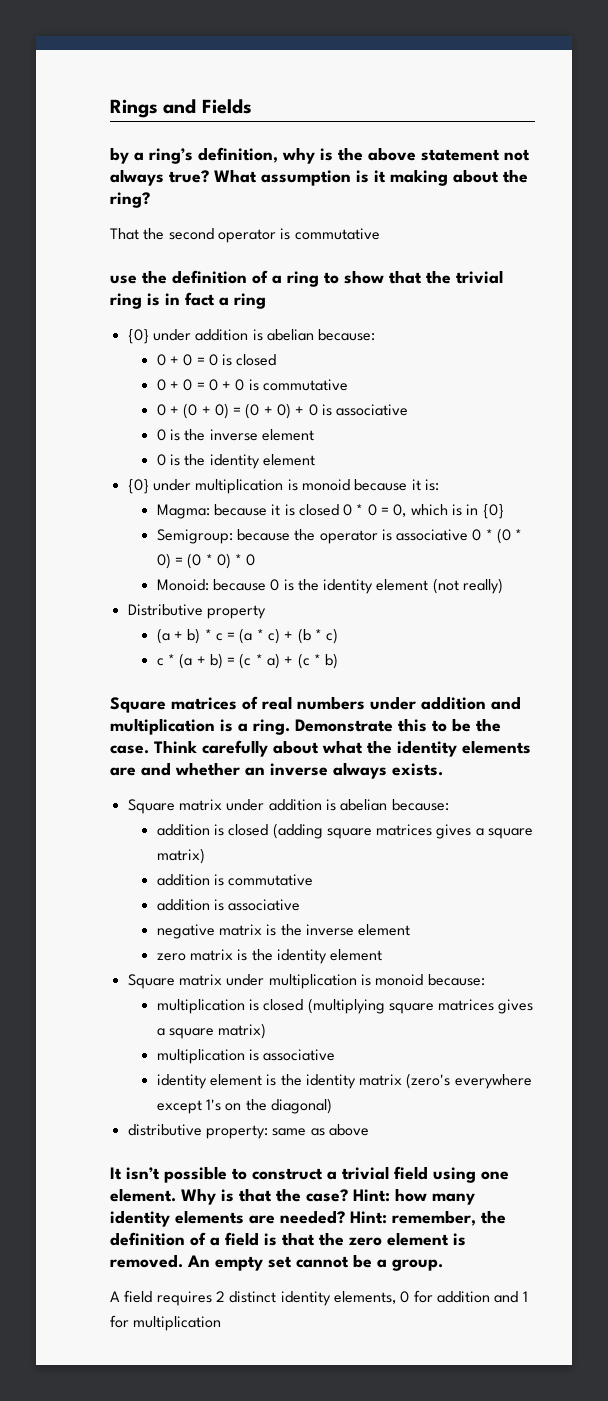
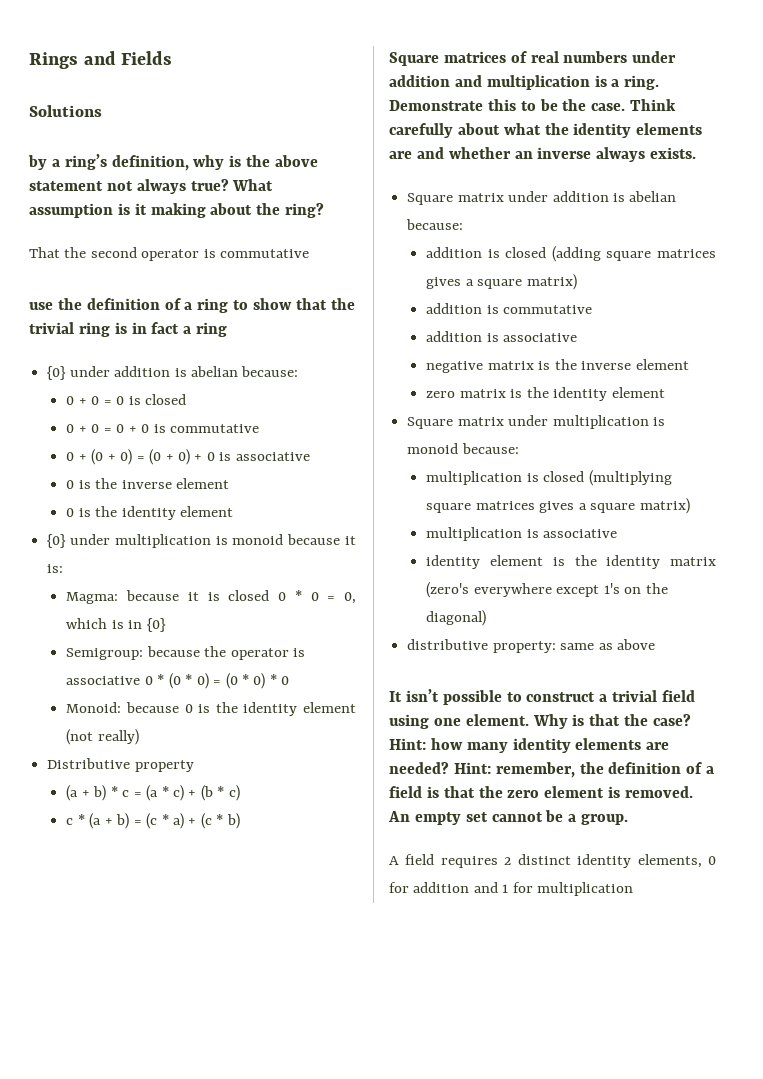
(252, 106) none -> [29,105,102,117] // Solutions

